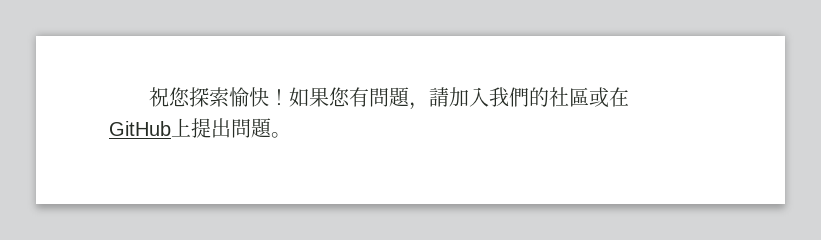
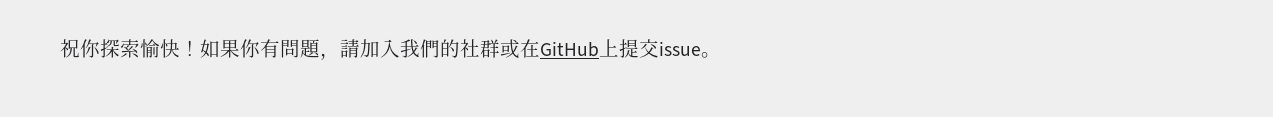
[168,87,190,107] 您 -> [80,39,100,58] 你
[328,87,350,107] 您 -> [240,39,260,58] 你
[568,87,589,107] 區 -> [480,39,500,58] 群
[211,118,272,138] 出問題 -> [639,39,701,58] 交issue

